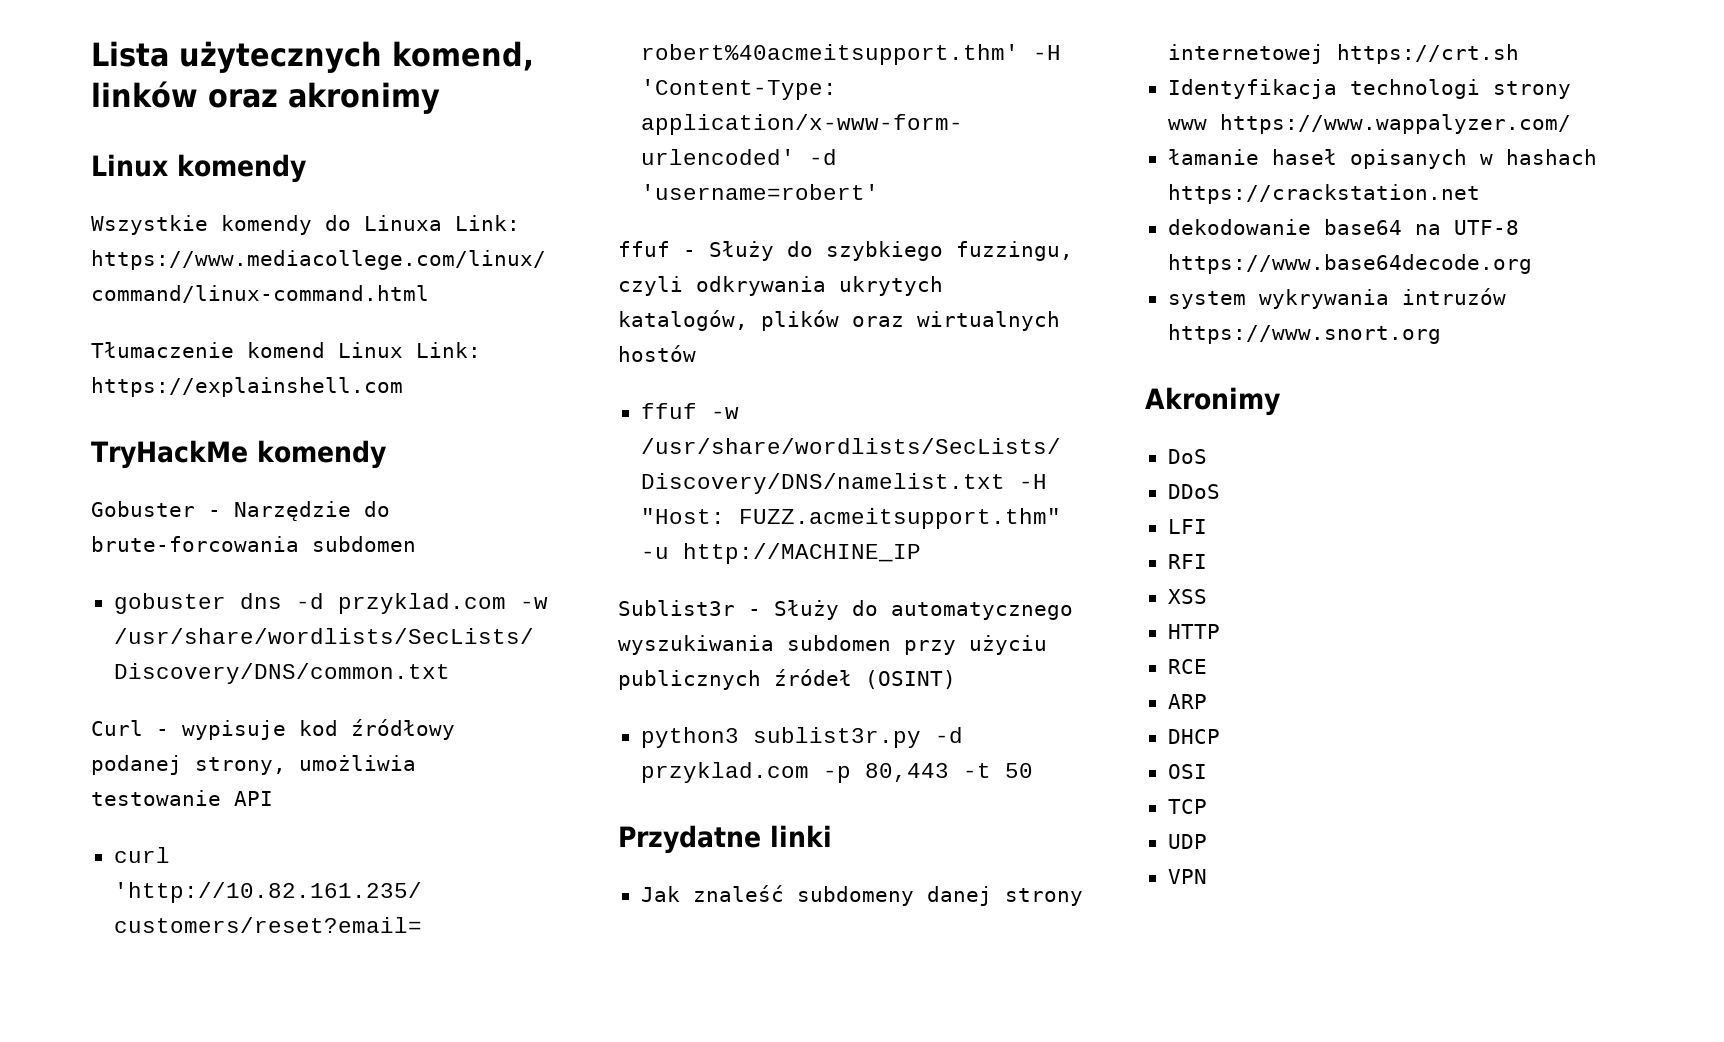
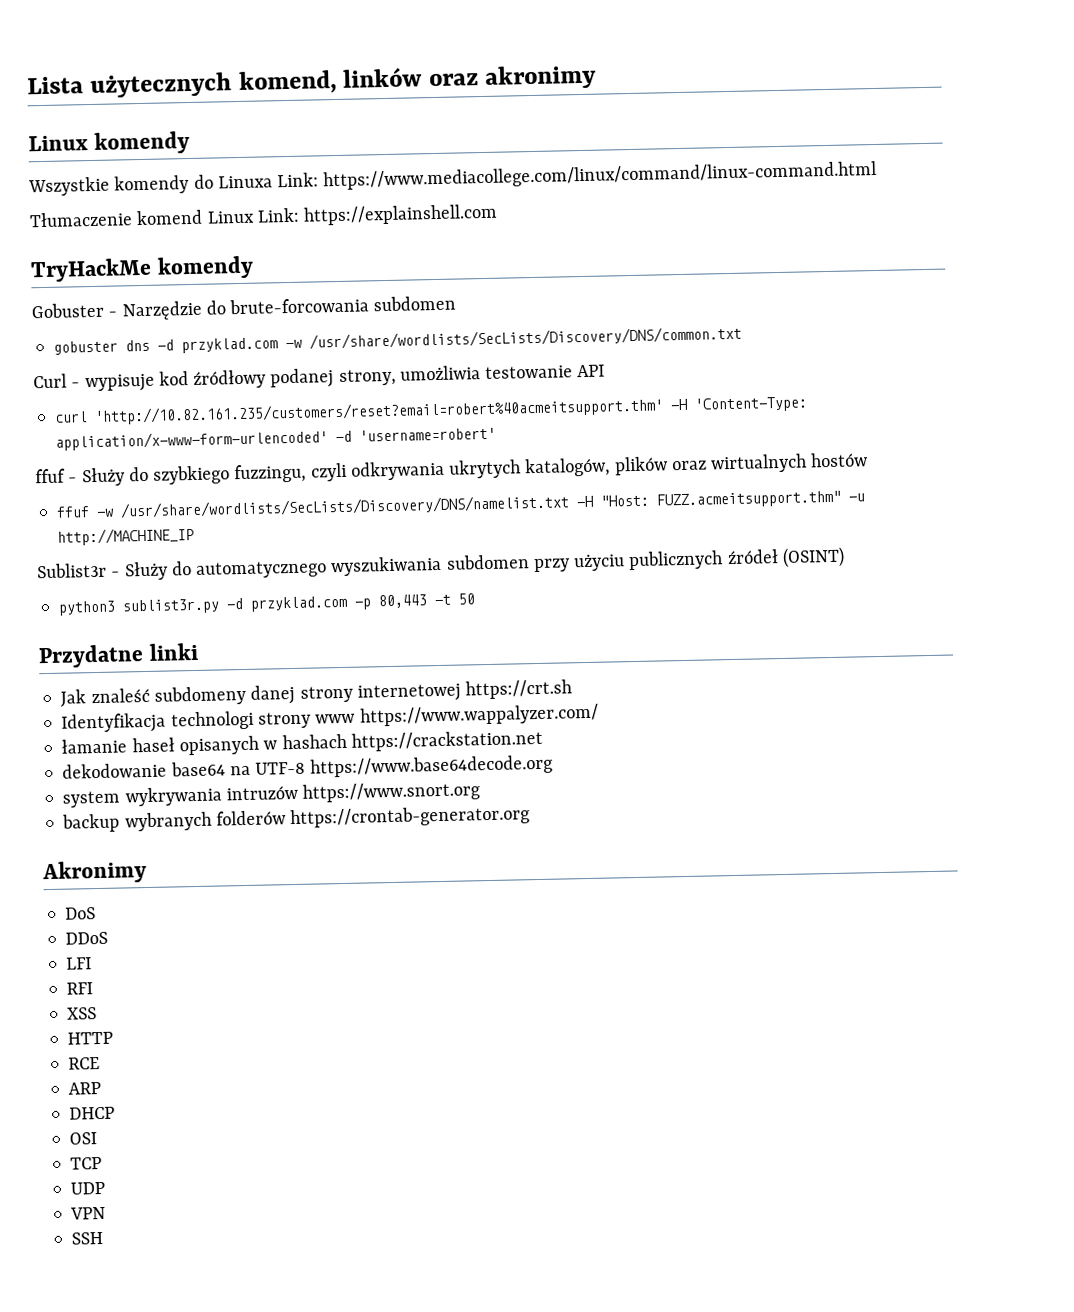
(1441, 334) none -> [62,805,531,833] // backup wybranych folderów https://crontab-generator.org
(1207, 876) none -> [71,1231,104,1245] // SSH

